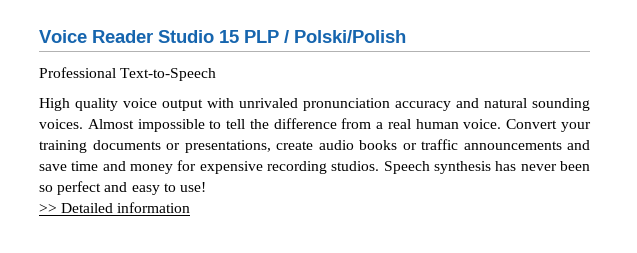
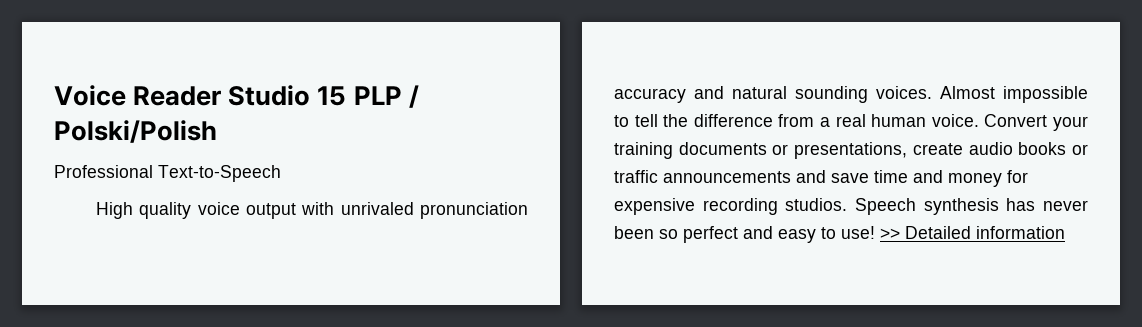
(206, 187) // -> (875, 232) none

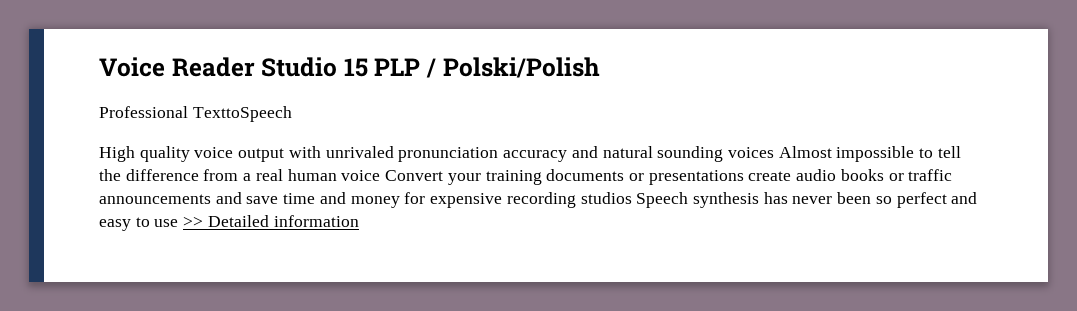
[158,165,281,182] Text-to-Speech -> [192,106,292,122] TexttoSpeech
[876,86,932,99] voices. -> [727,147,774,158] voices
[931,114,979,127] voice. -> [341,170,381,181] voice
[794,142,908,159] presentations, -> [648,170,744,185] presentations
[785,198,848,211] studios. -> [580,192,632,204] studios
[841,226,875,239] use! -> [154,219,179,227] use

